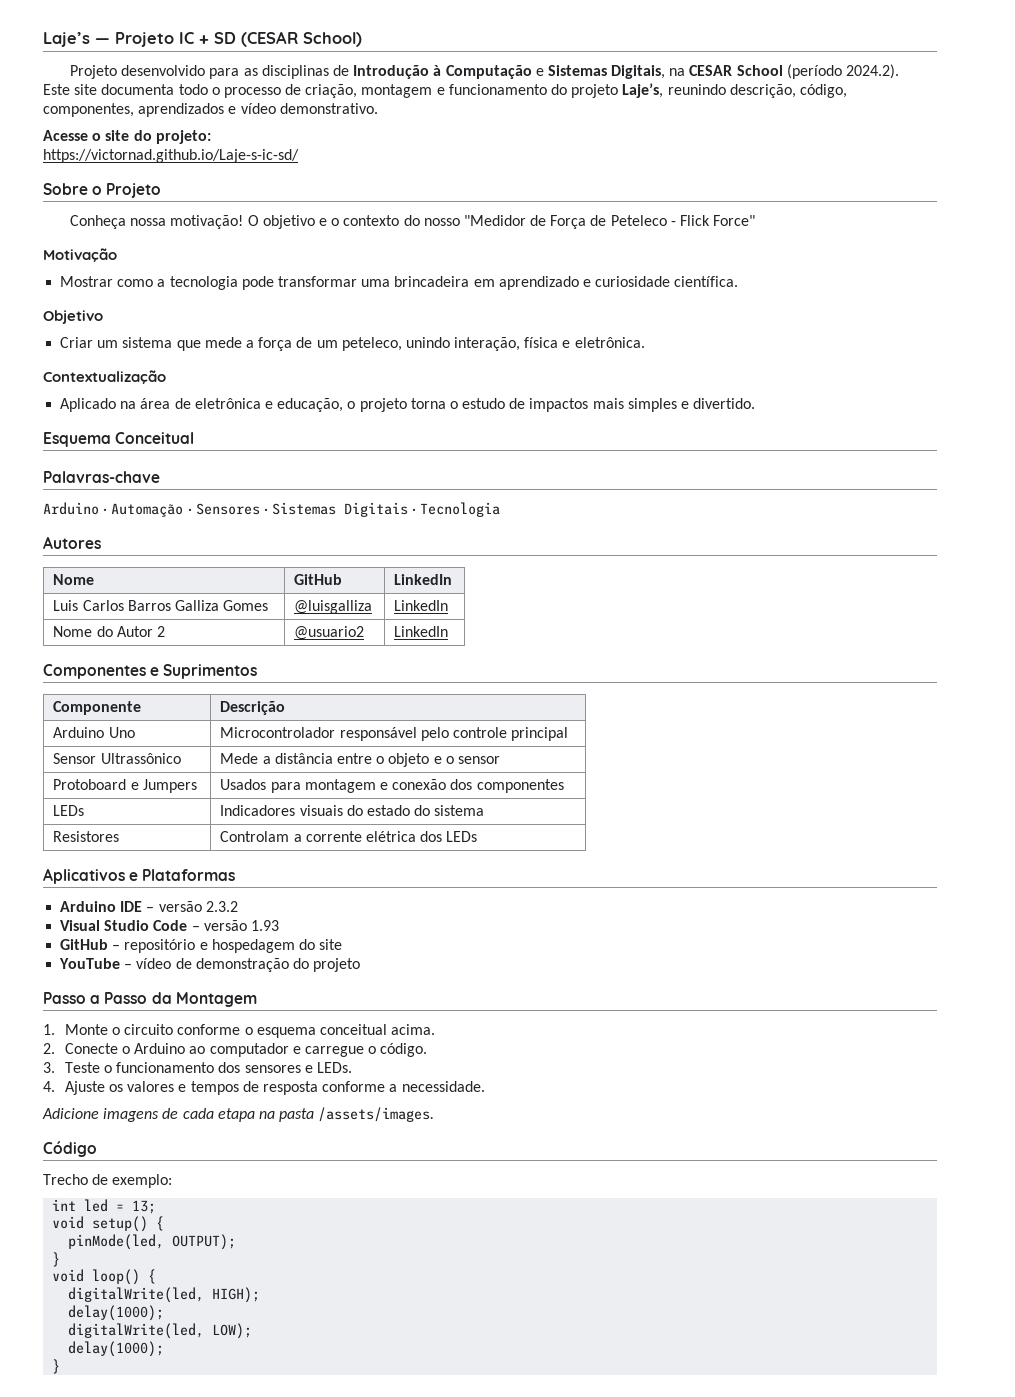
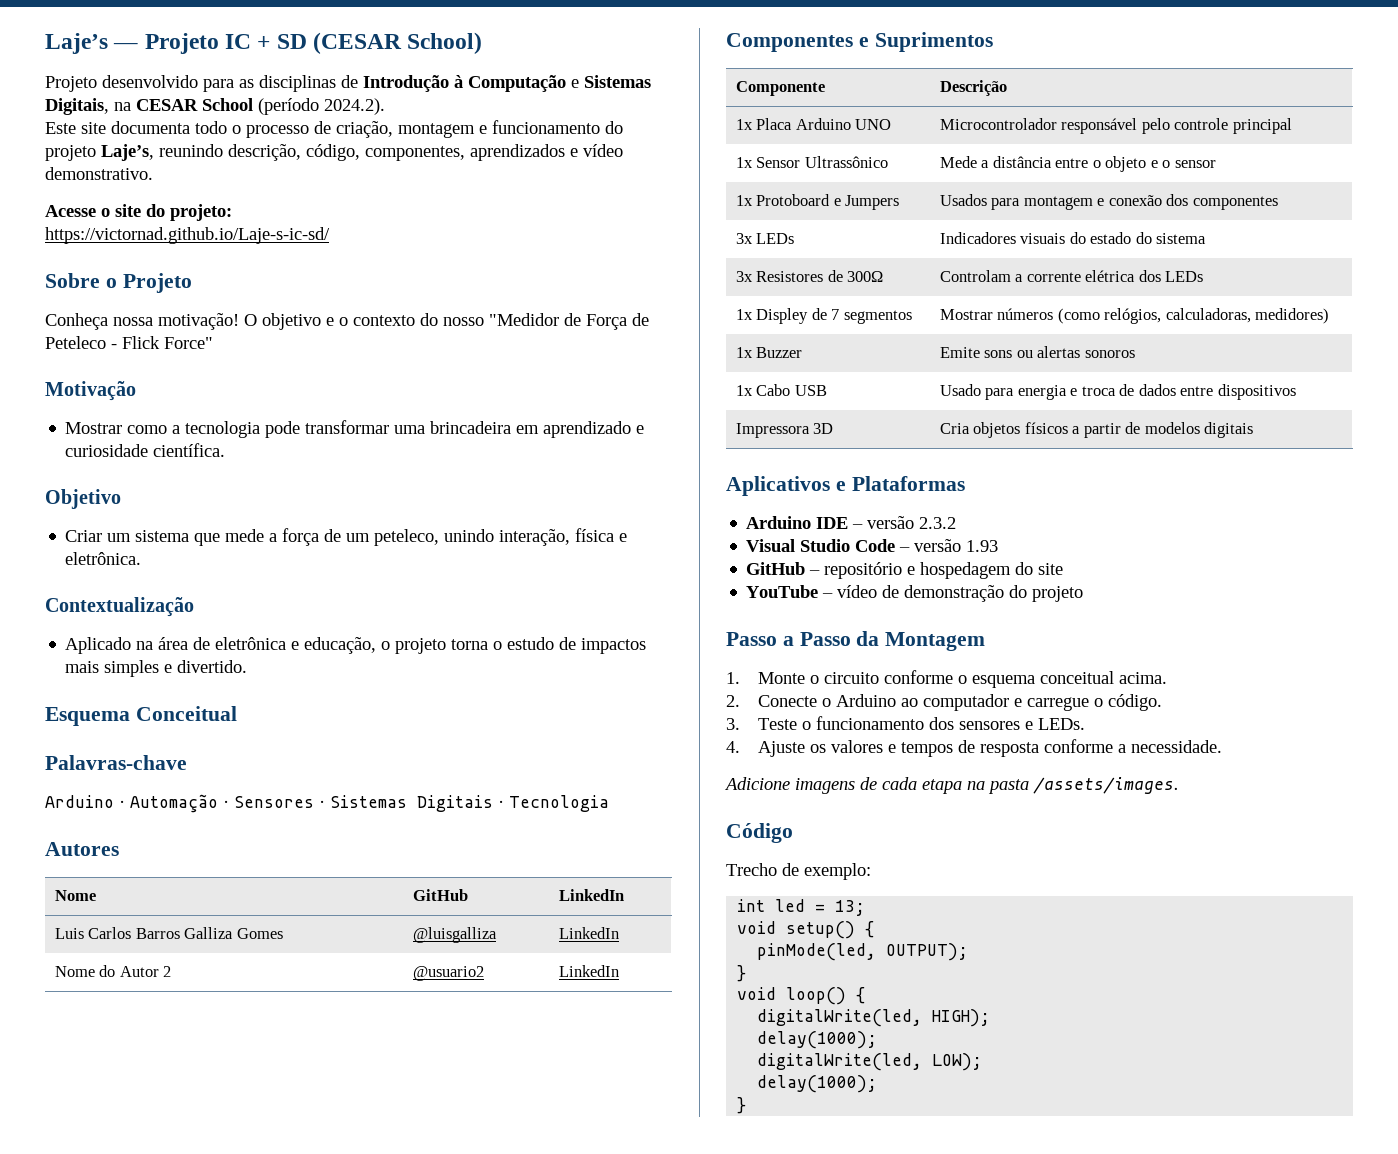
[53,727,135,738] Arduino Uno -> [735,118,892,130] 1x Placa Arduino UNO
(569, 734) none -> [735,157,753,168] 1x
(500, 760) none -> [735,195,753,206] 1x
(564, 786) none -> [735,233,753,244] 3x
(485, 810) none -> [735,271,753,282] 3x
(120, 836) none -> [827,270,884,282] de 300Ω
(478, 836) none -> [735,308,912,324] [939,308,1330,324] [735,347,803,358] [939,346,1135,358] [735,384,827,396] [939,384,1296,400] [735,423,834,438] [939,422,1254,438] // 1x Displey de 7 segmentos | Mostrar números (como relógios, calculadoras, medidores) // 1x Buzzer | Emite sons ou alertas sonoros // 1x Cabo USB | Usado para energia e troca de dados entre dispositivos // Impressora 3D | Cria objetos físicos a partir de modelos digitais

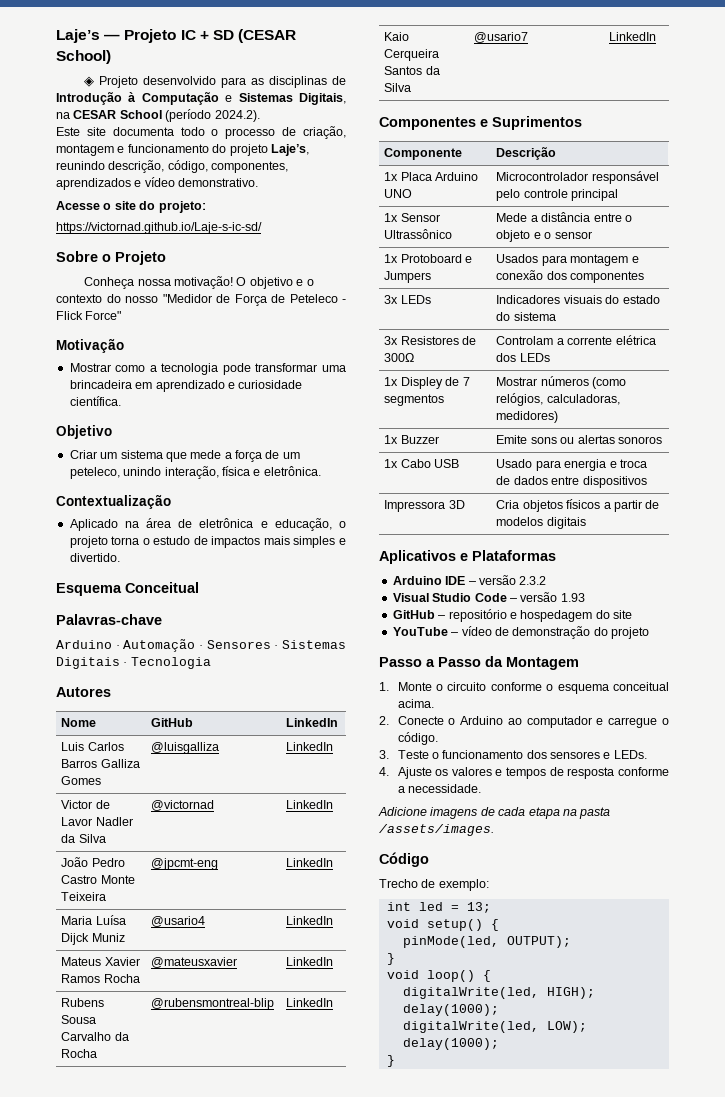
(483, 43) none -> [84,76,95,87] ◈
[54,965,172,977] [412,966,484,981] Nome do Autor 2 | @usuario2 -> [61,800,110,809] [61,817,133,826] [61,834,106,843] [151,800,215,811] [286,800,334,809] [61,857,125,867] [61,875,135,884] [61,892,107,901] [151,858,219,870] [286,858,334,867] [61,915,126,925] [61,933,125,945] [151,916,206,927] [286,916,334,925] [61,957,140,966] [61,974,140,983] [151,957,238,968] [286,957,334,966] [61,998,105,1007] [61,1015,97,1024] [61,1032,129,1041] [61,1049,98,1058] [151,998,275,1010] [286,998,334,1007] [384,32,410,41] [384,49,440,61] [384,66,440,75] [384,83,412,92] [474,32,529,43] Victor de Lavor Nadler da Silva | @victornad | LinkedIn // João Pedro Castro Monte Teixeira | @jpcmt-eng | LinkedIn // Maria Luísa Dijck Muniz | @usario4 | LinkedIn // Mateus Xavier Ramos Rocha | @mateusxavier | LinkedIn // Rubens Sousa Carvalho da Rocha | @rubensmontreal-blip | LinkedIn // Kaio Cerqueira Santos da Silva | @usario7

